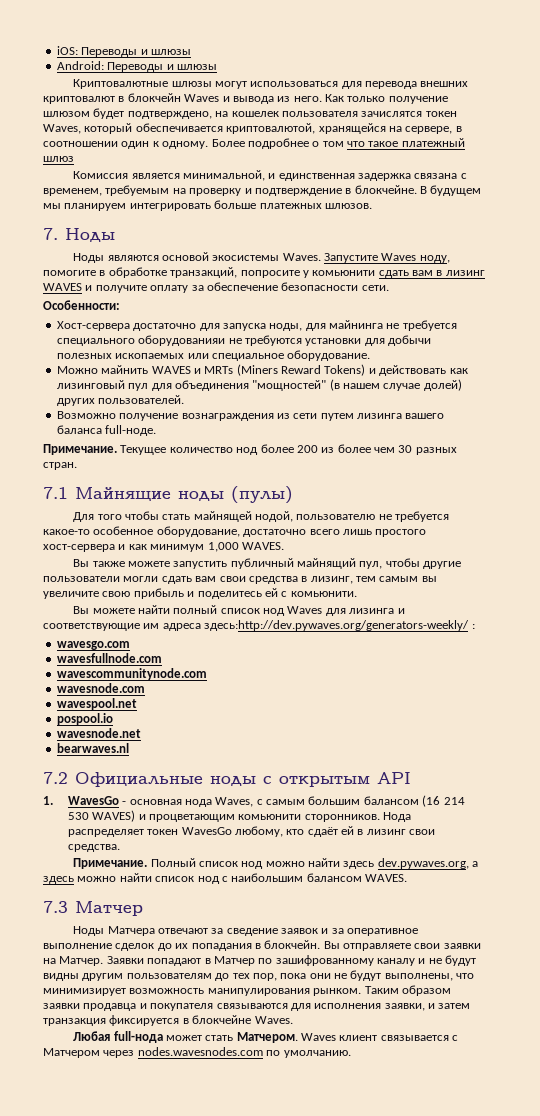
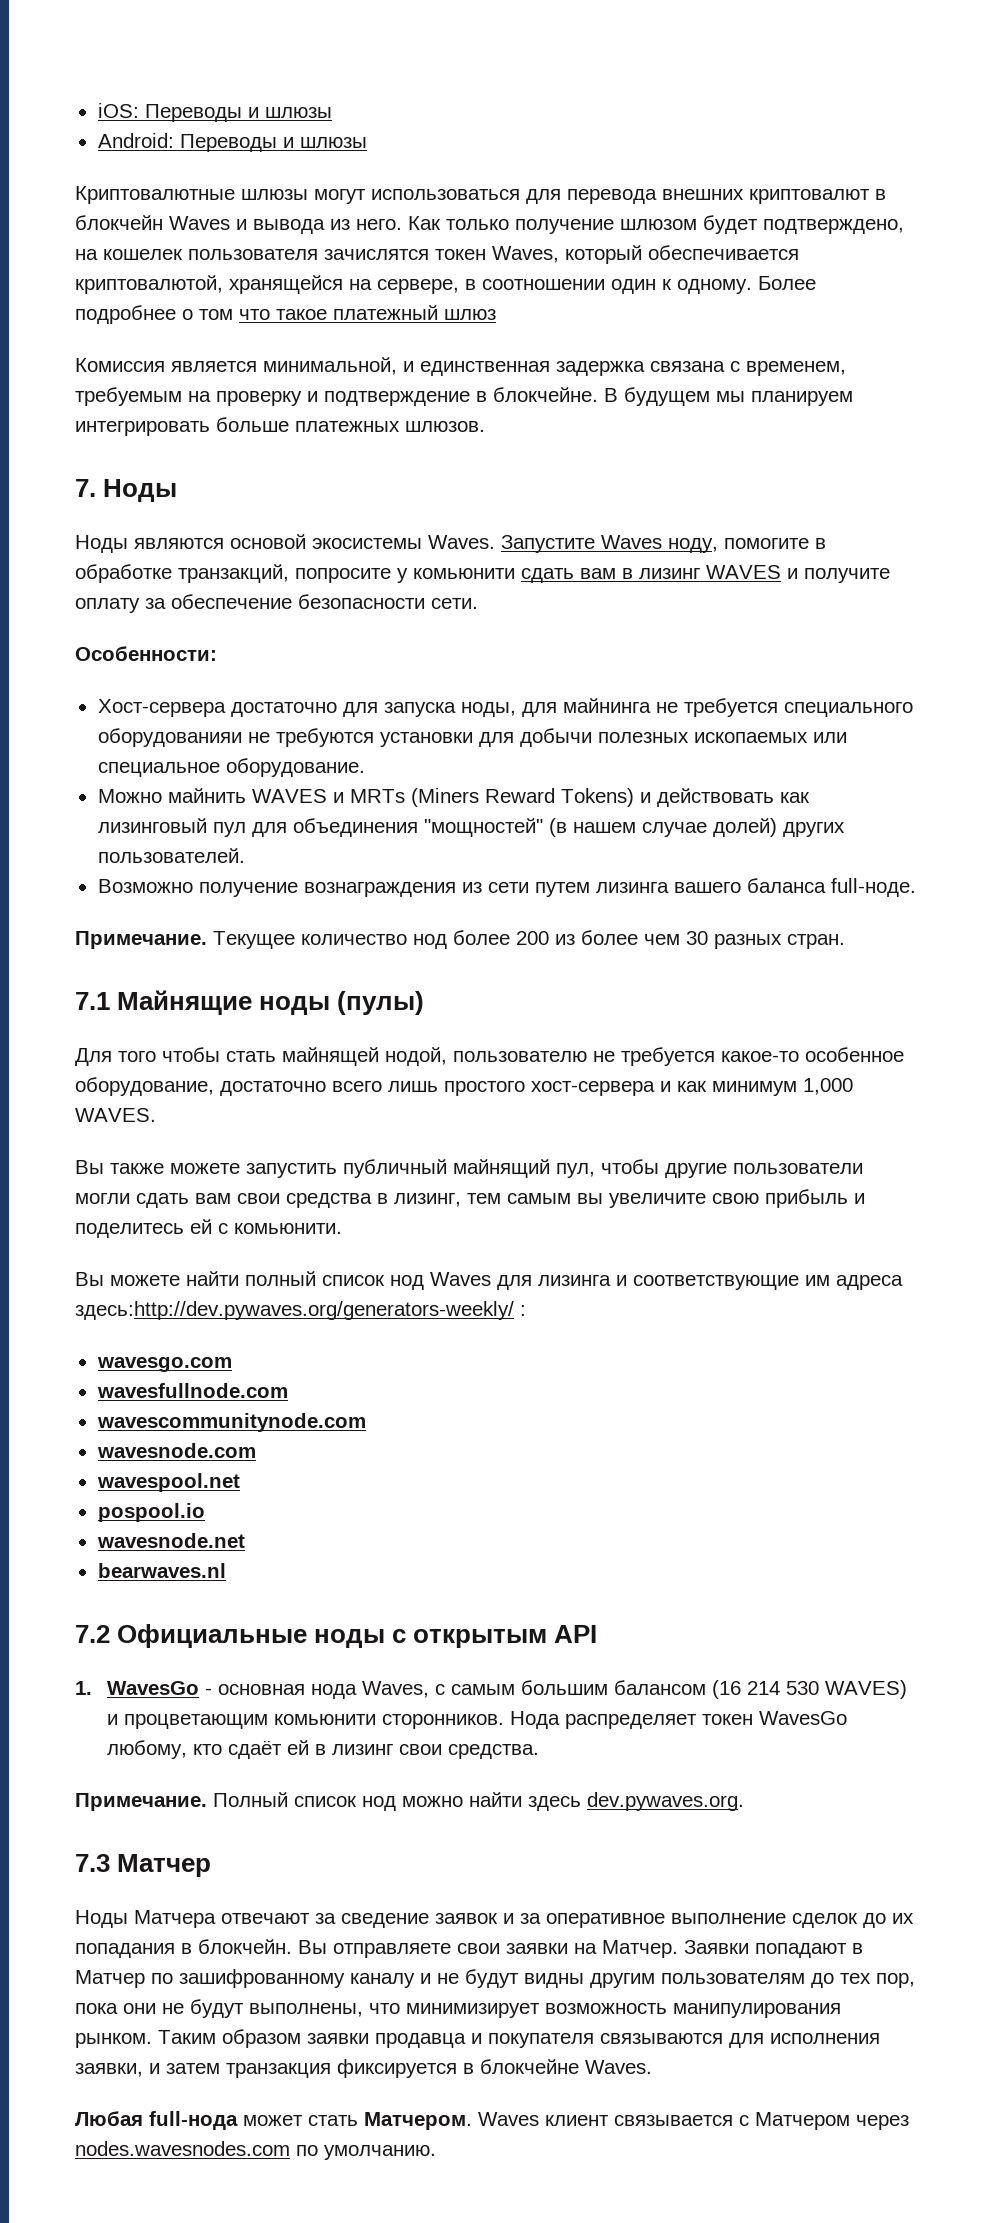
[377,858,479,869] [43,873,407,884] dev.pywaves.org, а здесь можно найти список нод с наибольшим балансом WAVES. -> [587,1792,744,1811] dev.pywaves.org.

